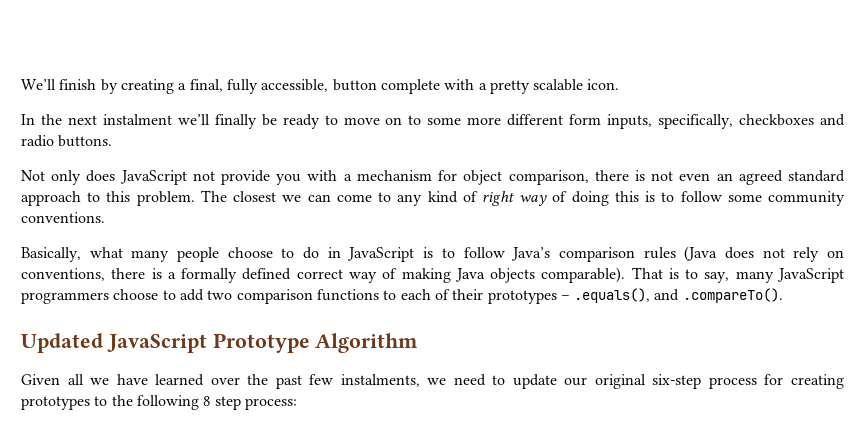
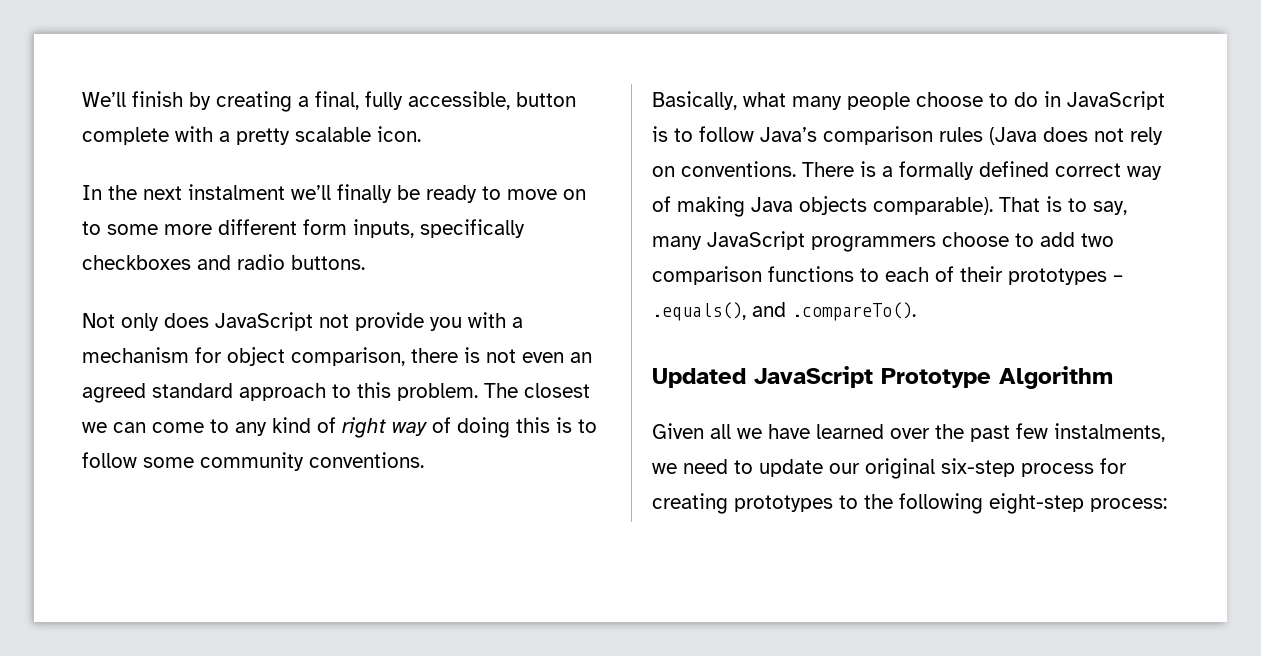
[658,114,734,129] specifically, -> [420,219,525,238] specifically
[21,268,146,281] conventions, there -> [681,161,854,177] conventions. There
[203,396,241,410] 8 step -> [989,493,1084,514] eight-step

